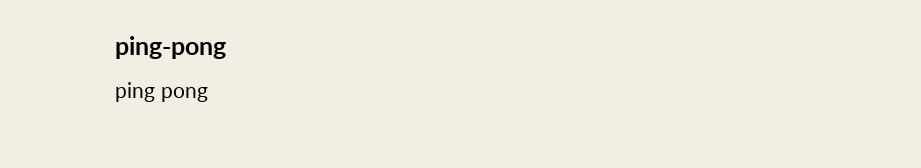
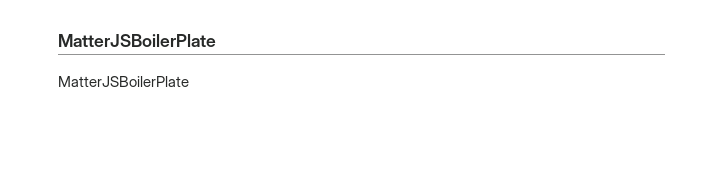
[115,36,226,59] [115,82,208,102] ping-pong // ping pong -> [58,34,216,47] [58,76,189,87] MatterJSBoilerPlate // MatterJSBoilerPlate

